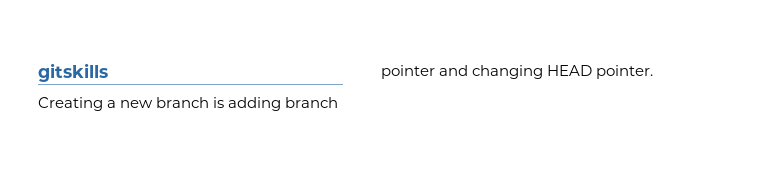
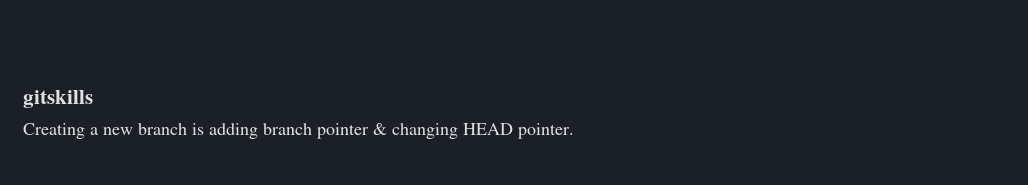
[439,65,469,76] and -> [373,123,387,135] &

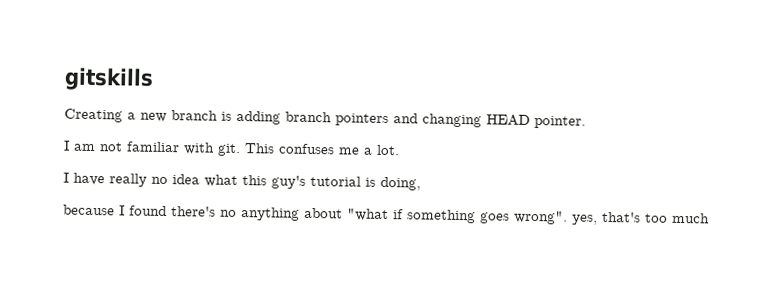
[317,123,387,139] pointer & -> [335,113,418,127] pointers and
(574, 131) none -> [63,140,400,157] [63,172,421,191] [63,204,710,225] // I am not familiar with git. This confuses me a lot. // I have really no idea what this guy's tutorial is doing, // because I found there's no anything about "what if something goes wrong". yes, that's too much

